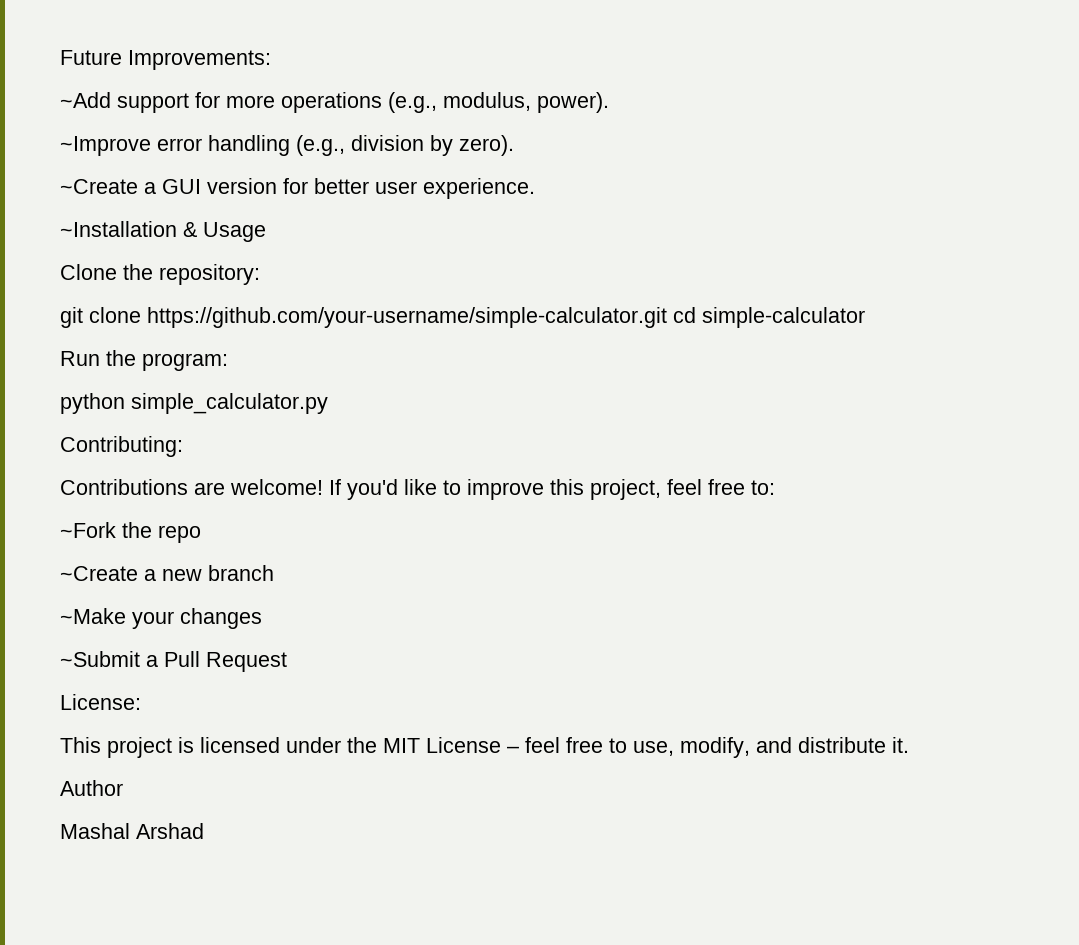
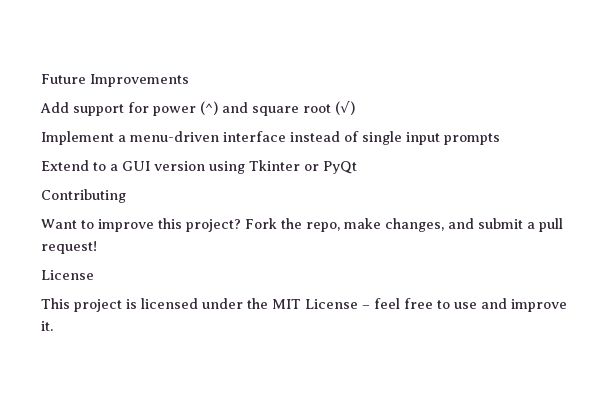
[128,50,271,70] [60,92,609,113] [60,135,514,156] [60,178,535,199] [60,221,266,242] [60,264,260,285] [60,307,865,328] [60,350,228,371] [60,393,328,414] [60,436,183,457] [60,479,775,500] [60,522,201,543] [60,565,274,581] [60,608,262,629] [60,651,287,672] [60,694,141,710] Improvements: // ~Add support for more operations (e.g., modulus, power). // ~Improve error handling (e.g., division by zero). // ~Create a GUI version for better user experience. // ~Installation & Usage // Clone the repository: // git clone https://github.com/your-username/simple-calculator.git cd simple-calculator // Run the program: // python simple_calculator.py // Contributing: // Contributions are welcome! If you'd like to improve this project, feel free to: // ~Fork the repo // ~Create a new branch // ~Make your changes // ~Submit a Pull Request // License: -> [90,74,189,87] [40,101,355,116] [41,131,500,145] [41,160,357,174] [41,189,126,203] [41,218,563,232] [41,241,97,254] [41,270,94,280] Improvements // Add support for power (^) and square root (√) // Implement a menu-driven interface instead of single input prompts // Extend to a GUI version using Tkinter or PyQt // Contributing // Want to improve this project? Fork the repo, make changes, and submit a pull request! // License
[633,737,909,758] [60,780,123,796] [60,823,204,839] use, modify, and distribute it. // Author // Mashal Arshad -> [454,298,567,312] [41,321,53,331] use and improve it.

